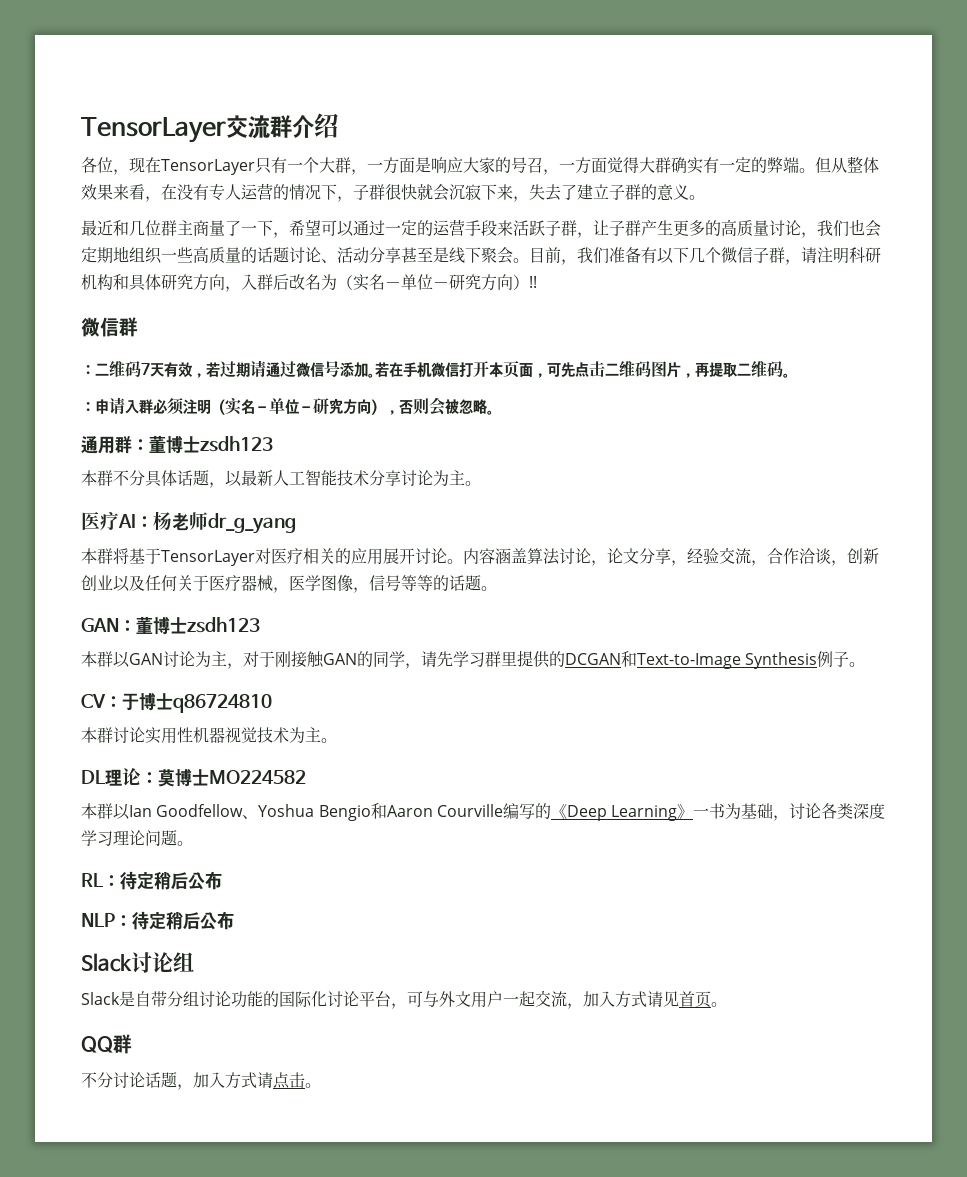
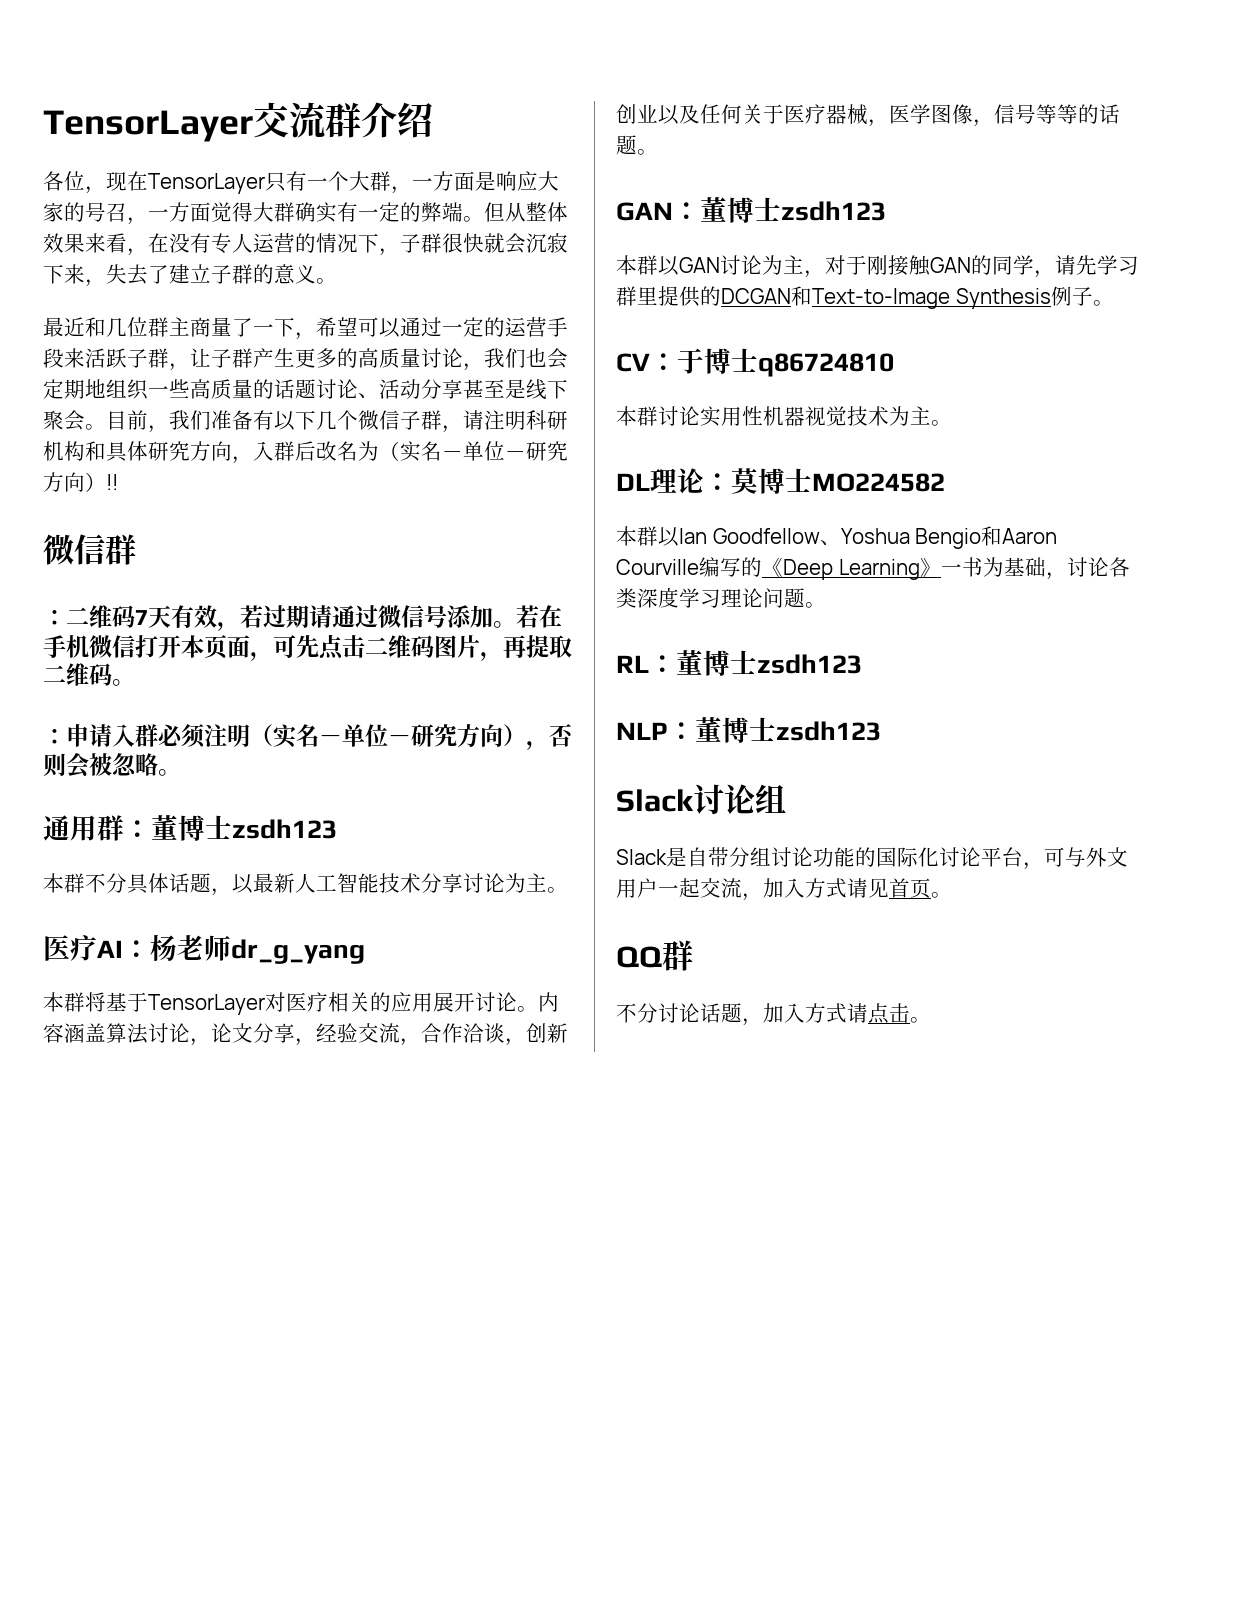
[120,871,222,890] 待定稍后公布 -> [676,650,862,676] 董博士zsdh123
[132,911,234,930] 待定稍后公布 -> [695,717,881,743] 董博士zsdh123

